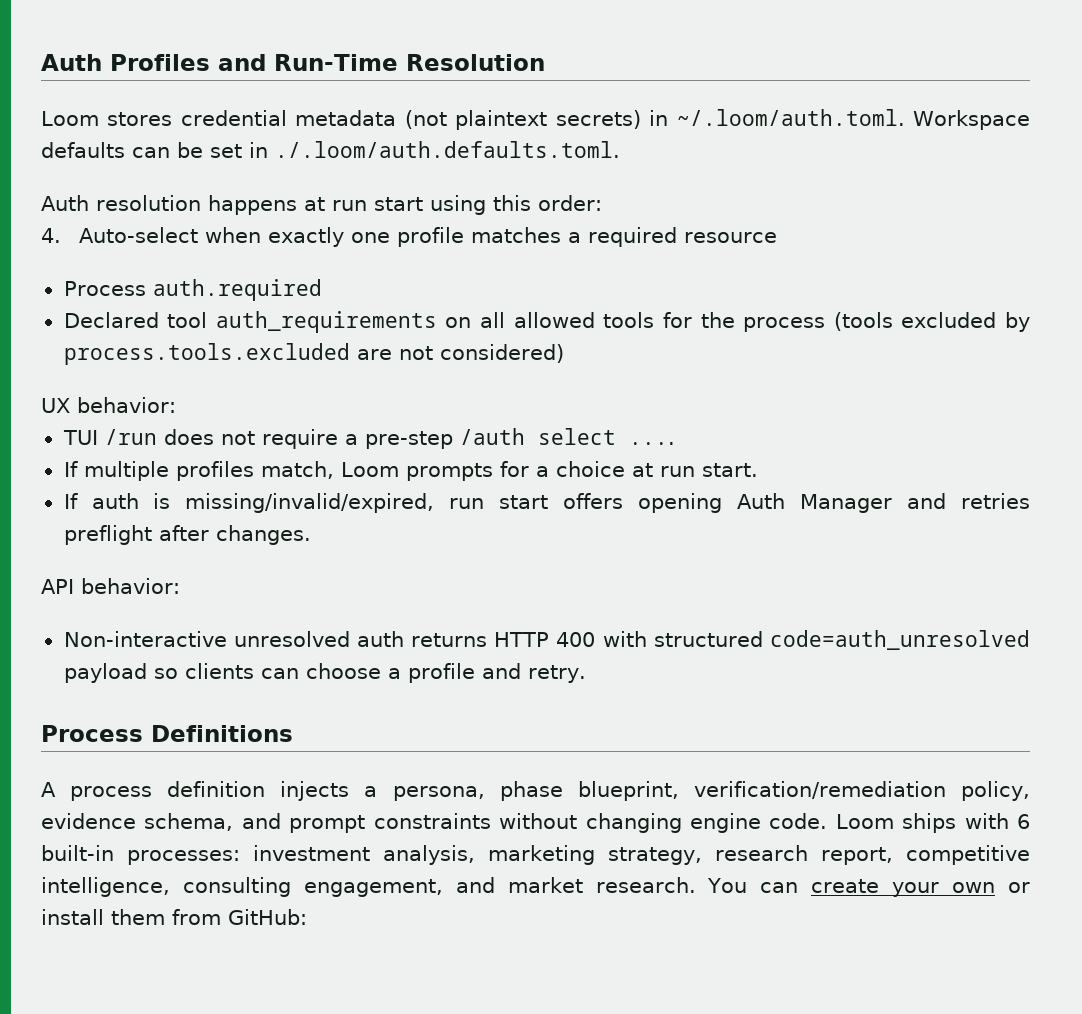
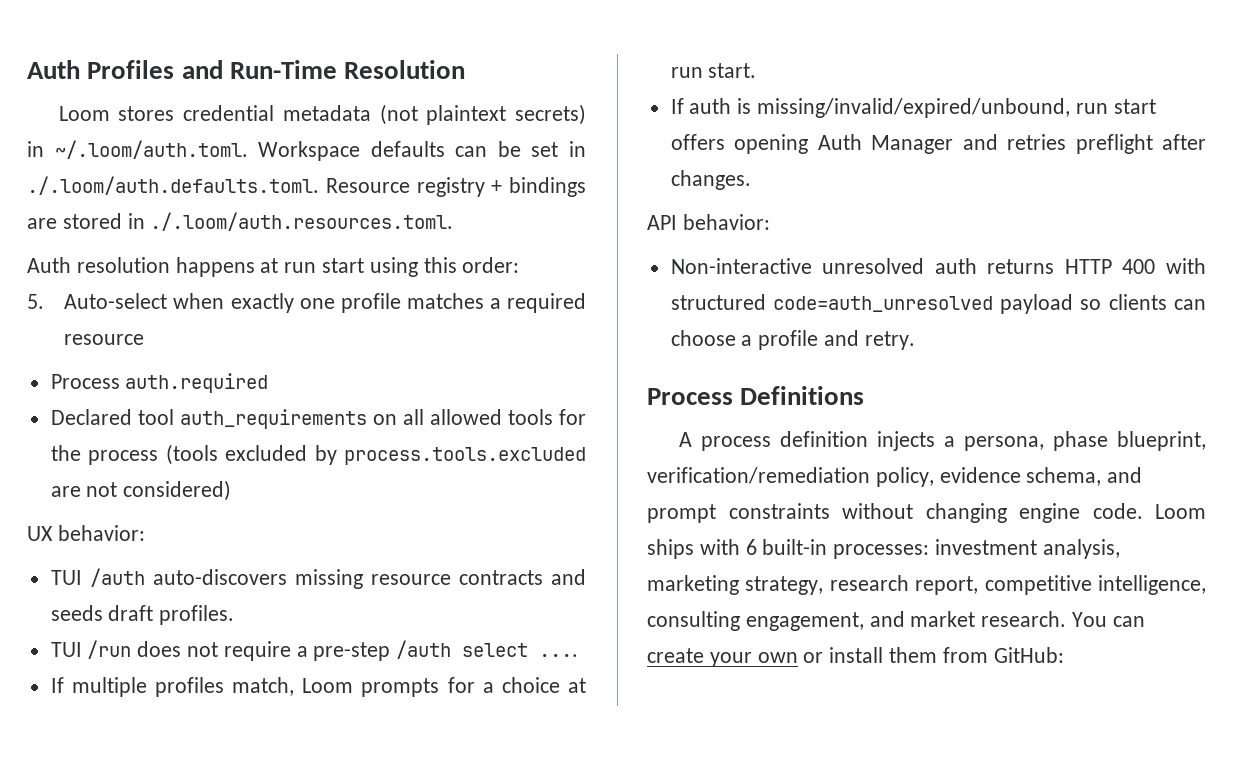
(620, 149) none -> [325,177,586,197] [27,212,454,231] Resource registry + bindings are stored in ./.loom/auth.resources.toml.
[41,228,61,243] 4. -> [27,294,44,309] 5.
(176, 405) none -> [50,568,586,589] [50,605,235,625] // TUI /auth auto-discovers missing resource contracts and seeds draft profiles.
[185,493,435,513] missing/invalid/expired, -> [757,98,1071,118] missing/invalid/expired/unbound,

